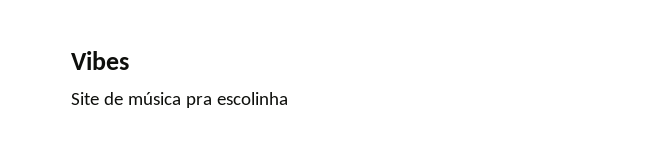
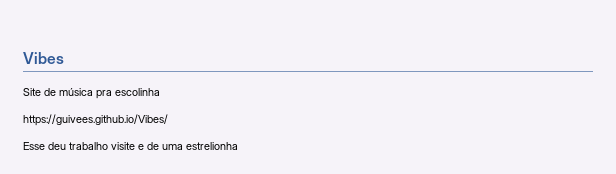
(288, 98) none -> [23,114,168,126] [23,142,238,150] // https://guivees.github.io/Vibes/ // Esse deu trabalho visite e de uma estrelionha

